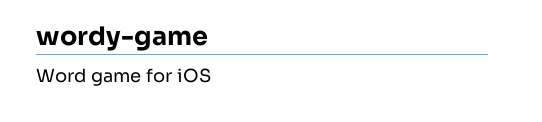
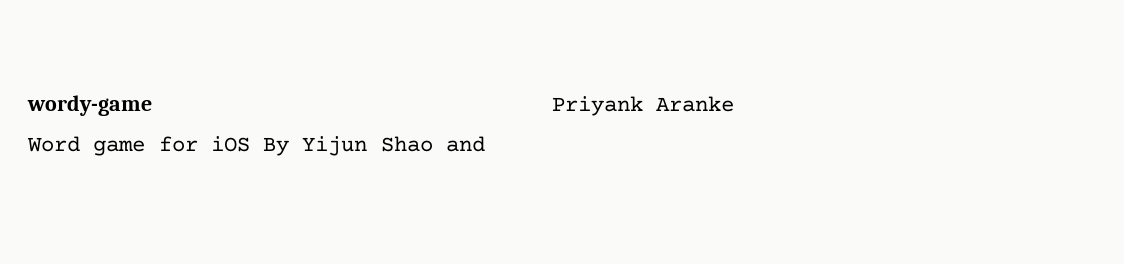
(211, 75) none -> [263,136,485,156] [552,96,734,116] By Yijun Shao and Priyank Aranke

